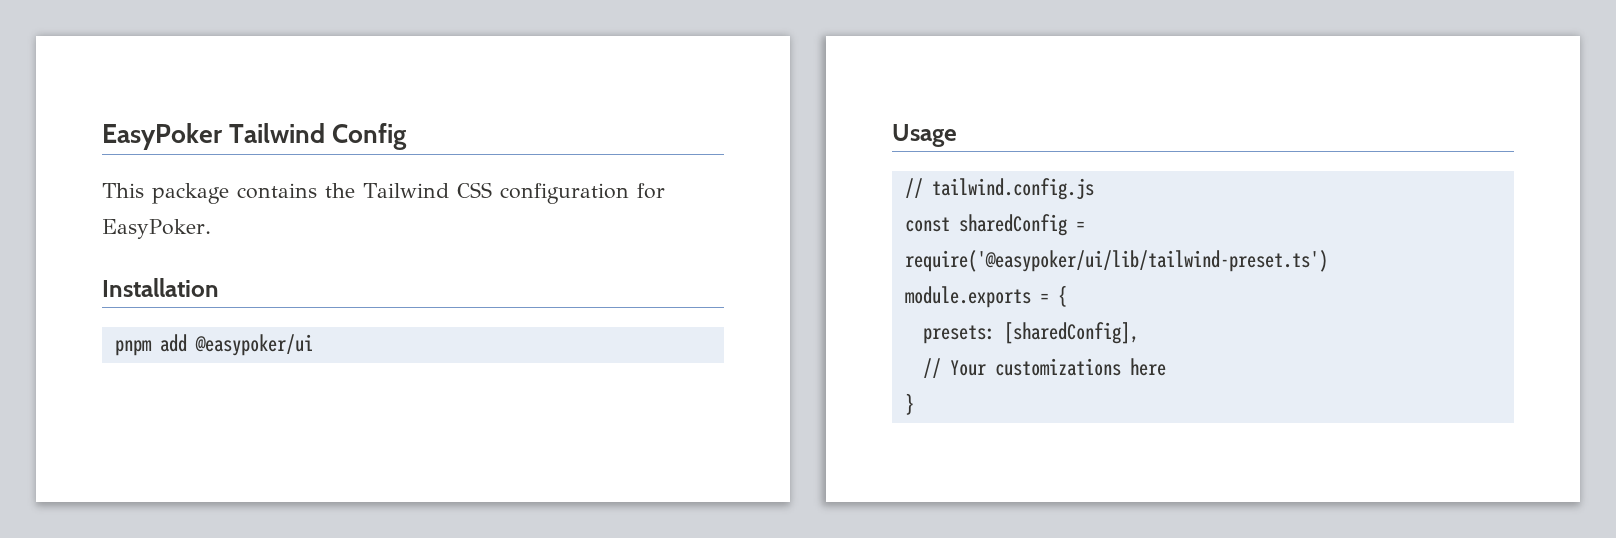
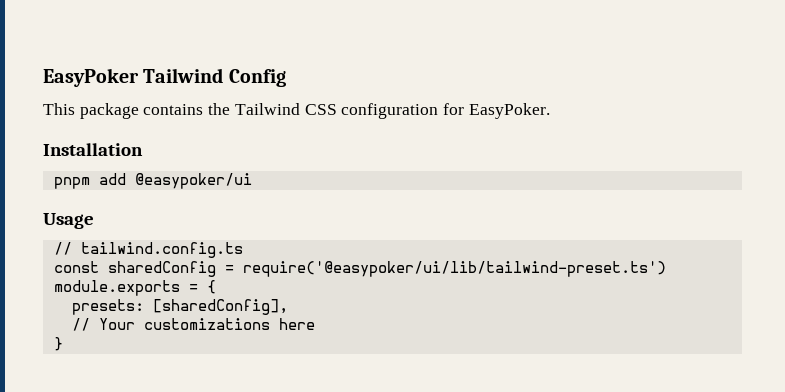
[931,178,1094,200] tailwind.config.js -> [80,242,243,258] tailwind.config.ts

